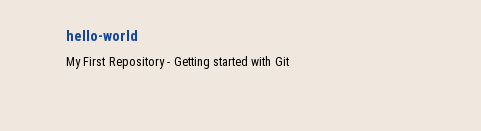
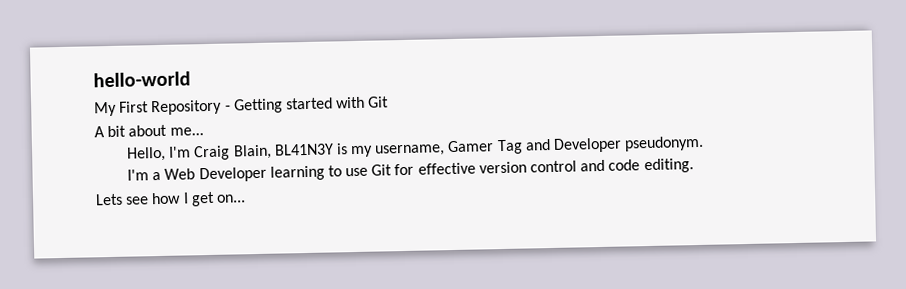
(289, 61) none -> [94,124,204,138] [125,135,705,162] [126,158,694,183] [95,191,246,207] // A bit about me... // Hello, I'm Craig Blain, BL41N3Y is my username, Gamer Tag and Developer pseudonym. // I'm a Web Developer learning to use Git for effective version control and code editing. // Lets see how I get on...

